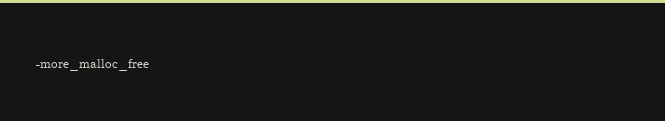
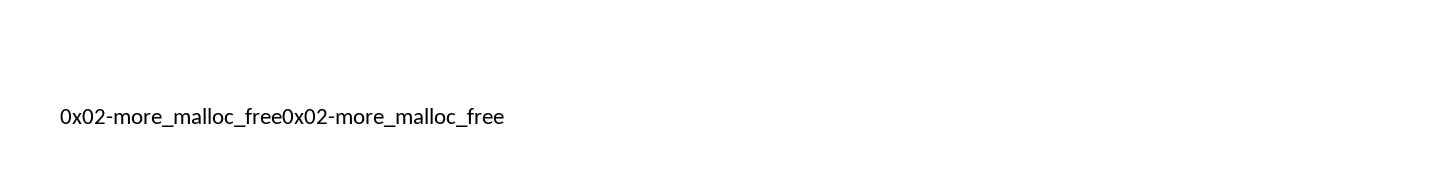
[36,59,149,71] -more_malloc_free -> [60,108,504,127] 0x02-more_malloc_free0x02-more_malloc_free

